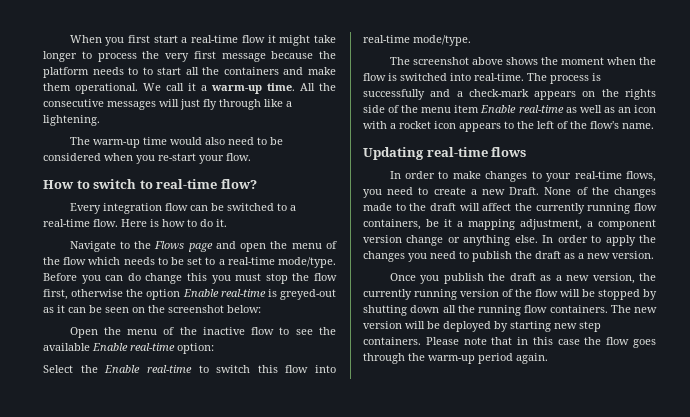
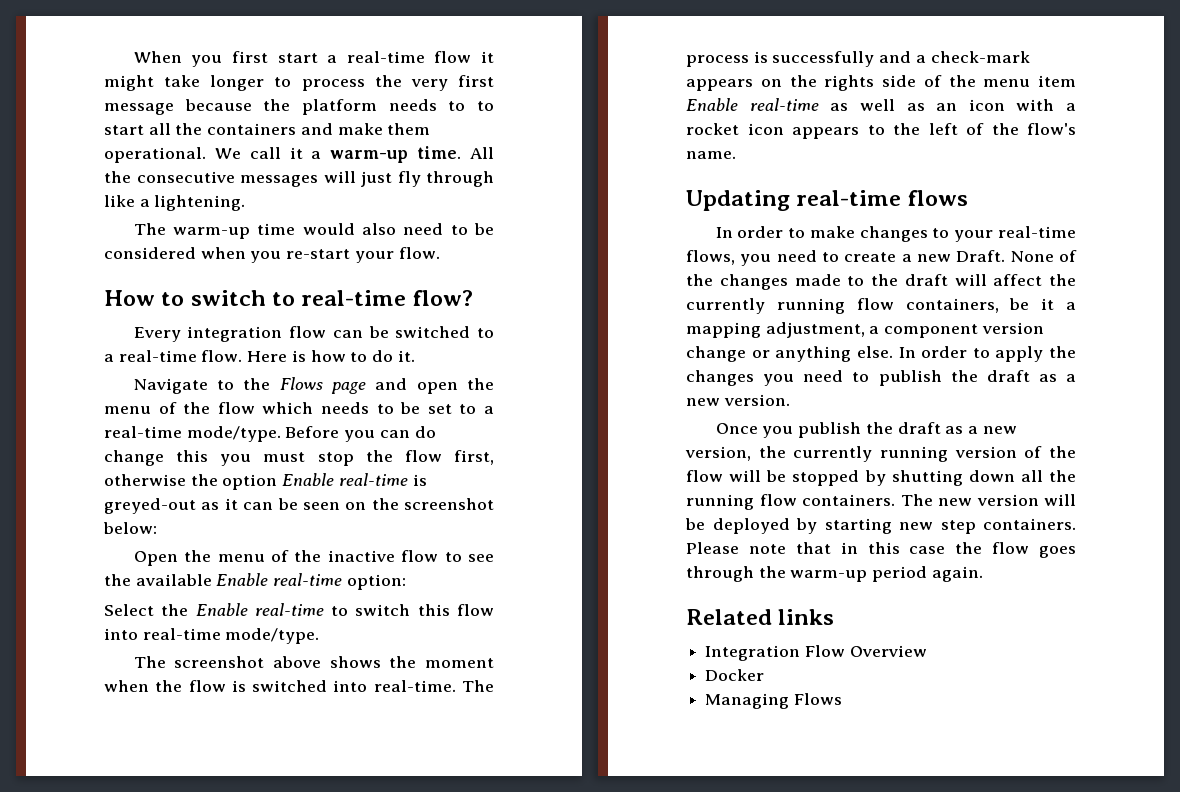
(548, 358) none -> [686,609,835,625] [705,645,927,661] [705,669,765,681] [705,693,842,709] // Related links // Integration Flow Overview // Docker // Managing Flows

